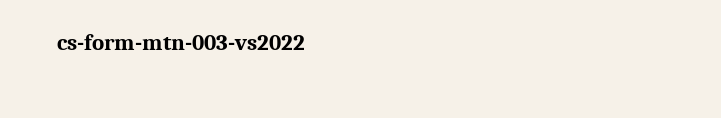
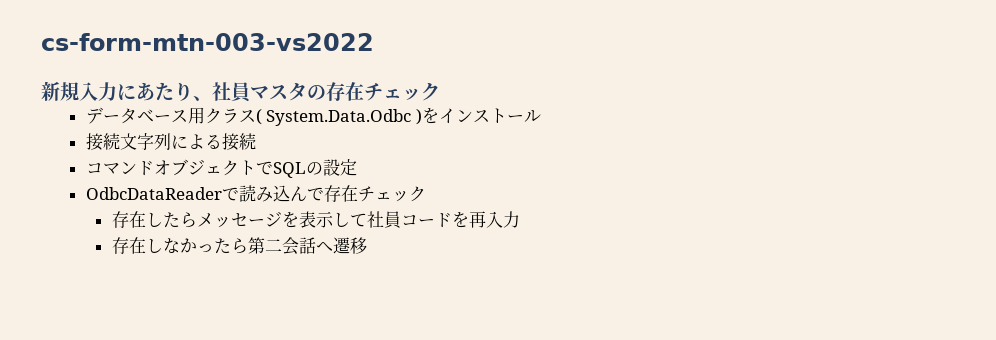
(305, 42) none -> [41,81,440,102] [85,107,541,126] [85,133,256,151] [85,159,357,178] [85,185,426,202] [111,211,520,228] [111,237,367,255] // 新規入力にあたり、社員マスタの存在チェック // データベース用クラス( System.Data.Odbc )をインストール // 接続文字列による接続 // コマンドオブジェクトでSQLの設定 // OdbcDataReaderで読み込んで存在チェック // 存在したらメッセージを表示して社員コードを再入力 // 存在しなかったら第二会話へ遷移

